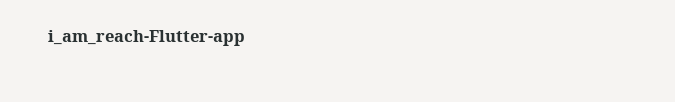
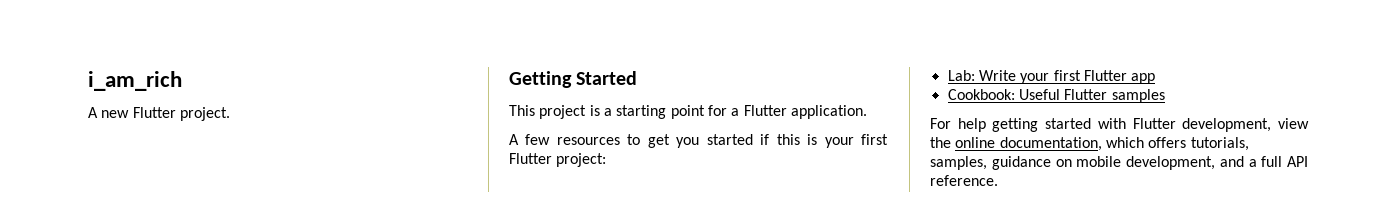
[48,30,245,46] i_am_reach-Flutter-app -> [88,71,182,91] [88,107,230,121] [509,71,638,88] [509,105,867,119] [509,134,888,148] [509,153,607,167] [947,70,1156,84] [947,89,1165,103] [930,118,1309,132] [930,137,1249,151] [930,156,1308,170] [930,175,998,186] i_am_rich // A new Flutter project. // Getting Started // This project is a starting point for a Flutter application. // A few resources to get you started if this is your first Flutter project: // Lab: Write your first Flutter app // Cookbook: Useful Flutter samples // For help getting started with Flutter development, view the online documentation, which offers tutorials, samples, guidance on mobile development, and a full API reference.

